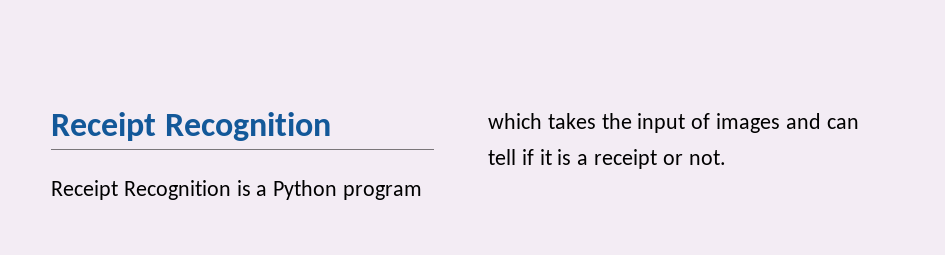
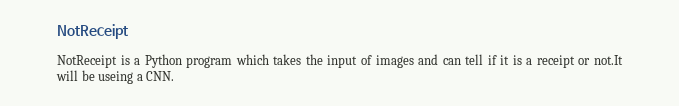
[51,112,332,141] [51,180,231,200] Receipt Recognition // Receipt Recognition -> [57,24,128,39] [57,55,117,68] NotReceipt // NotReceipt
[688,150,726,165] not. -> [594,55,623,65] [56,70,175,84] not.It will be useing a CNN.

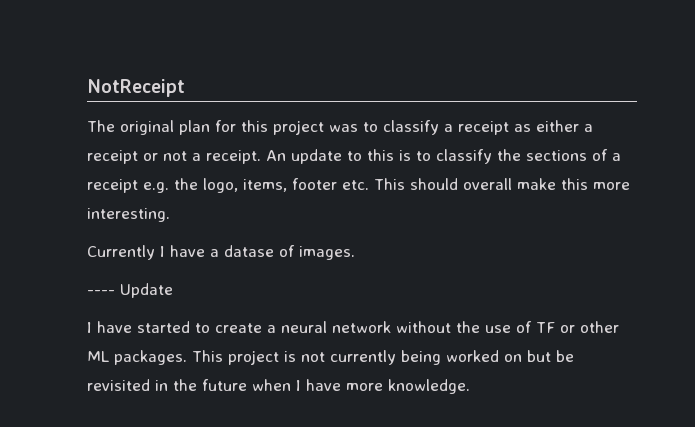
[57,54,623,68] [56,70,175,84] NotReceipt is a Python program which takes the input of images and can tell if it is a receipt or not.It will be useing a CNN. -> [87,120,593,135] [87,149,621,164] [87,178,630,193] [87,208,170,222] [87,245,355,260] [87,283,173,298] [87,321,619,333] [87,350,574,365] [87,379,470,394] The original plan for this project was to classify a receipt as either a receipt or not a receipt. An update to this is to classify the sections of a receipt e.g. the logo, items, footer etc. This should overall make this more interesting. // Currently I have a datase of images. // ---- Update // I have started to create a neural network without the use of TF or other ML packages. This project is not currently being worked on but be revisited in the future when I have more knowledge.

